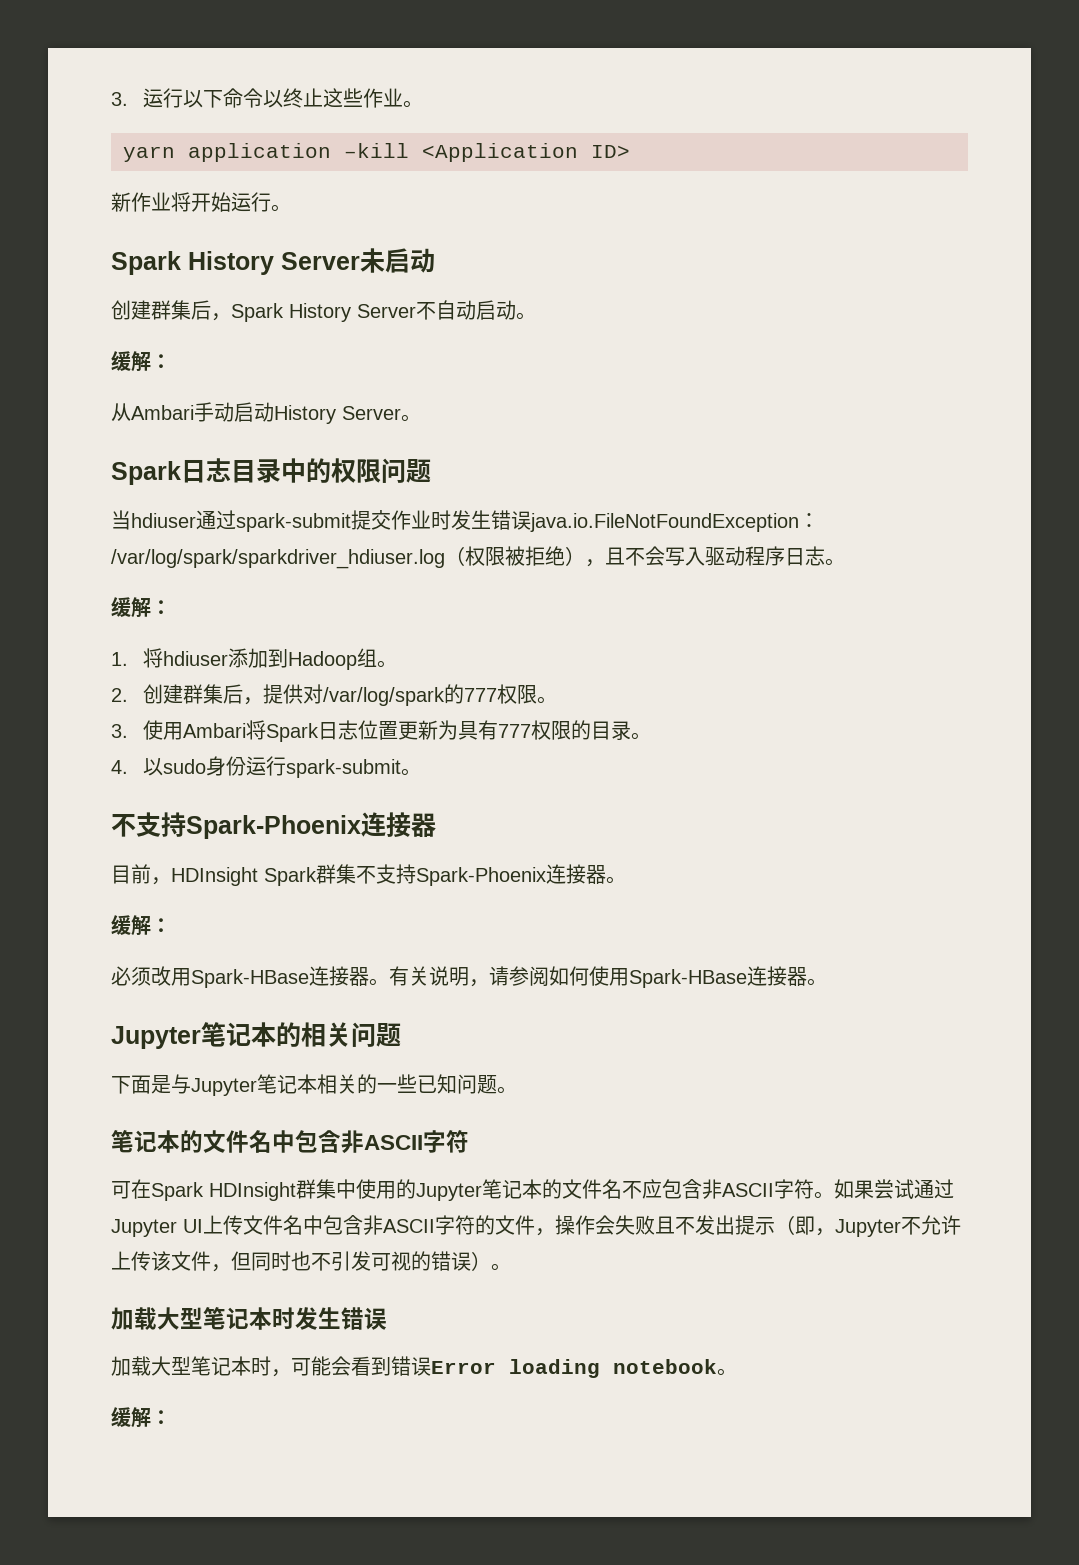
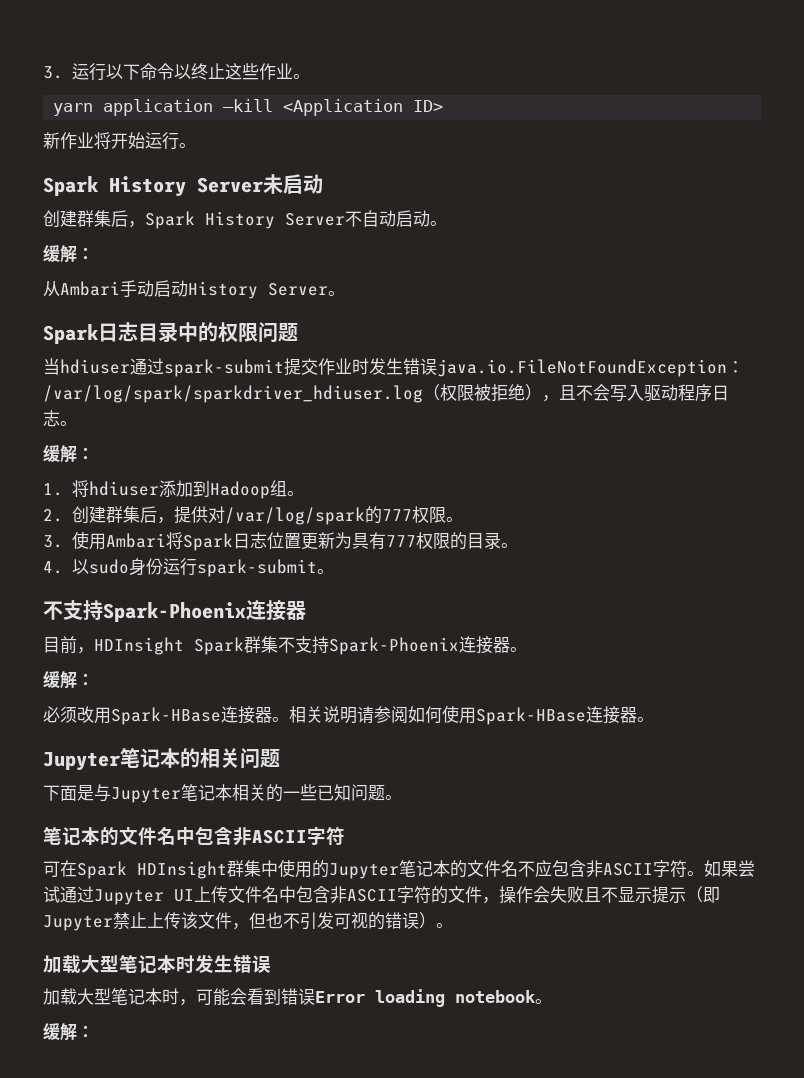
[389,966,489,987] 有关说明， -> [289,706,357,724] 相关说明
[695,1215,735,1235] 发出 -> [618,887,652,903] 显示
[815,1215,961,1237] ，Jupyter不允许 -> [43,912,147,931] Jupyter禁止
[251,1251,291,1271] 同时 -> (266, 920) none

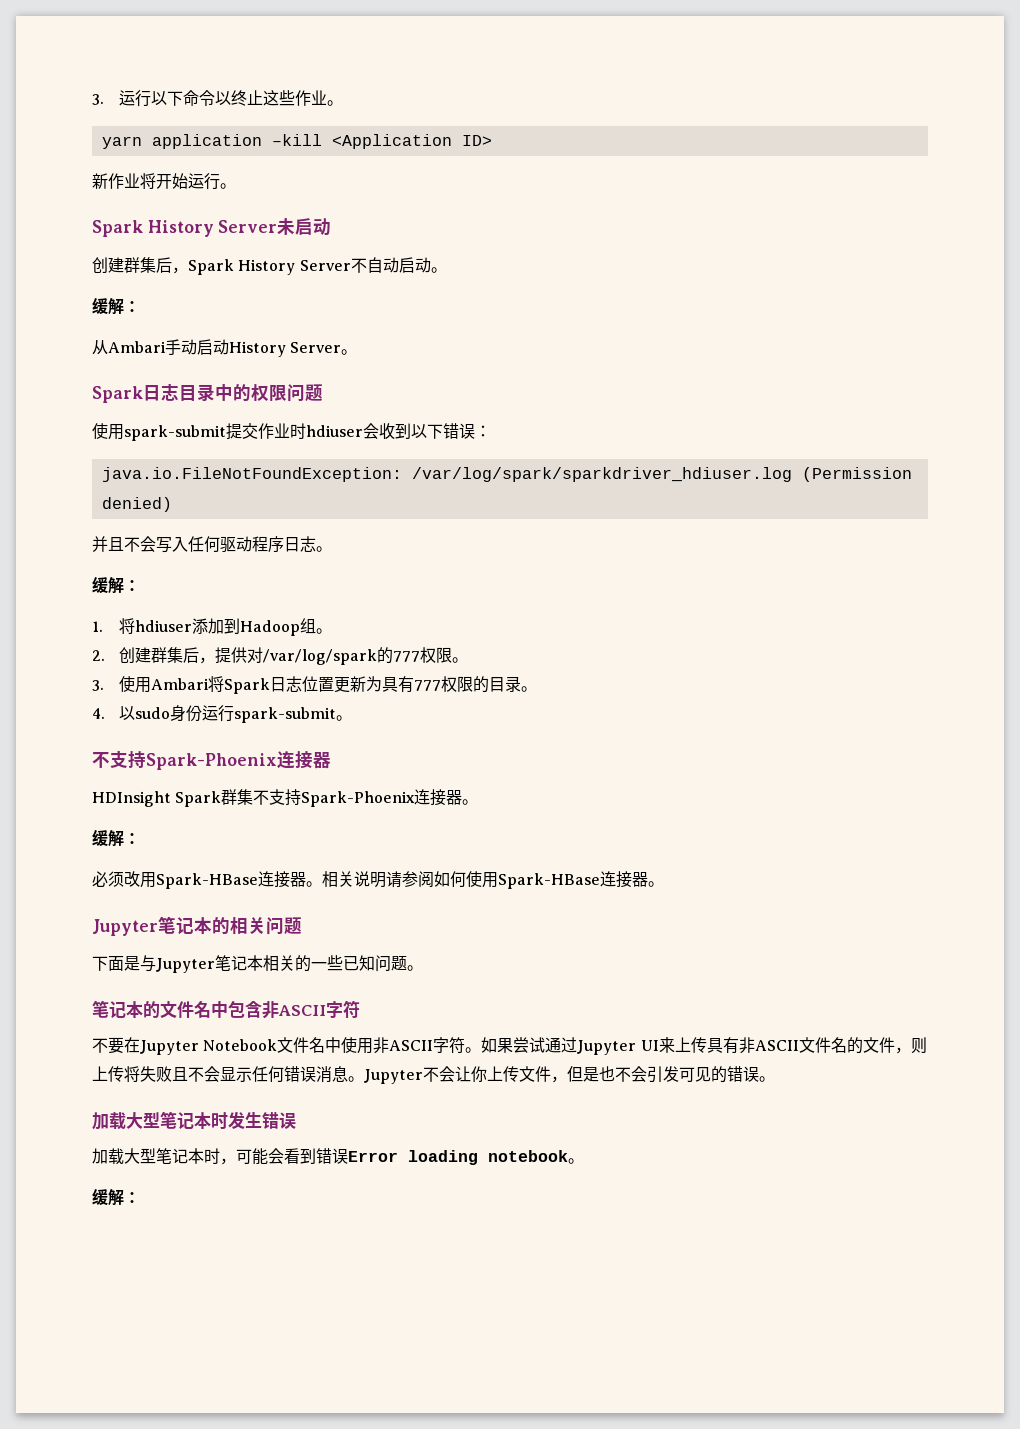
[43,358,164,375] 当hdiuser通过 -> [92,423,124,440] 使用
[369,358,744,377] [43,384,559,403] 发生错误java.io.FileNotFoundException：/var/log/spark/sparkdriver_hdiuser.log（权限被拒绝）， -> [306,423,491,440] [101,467,912,482] [101,497,172,512] [92,536,108,552] hdiuser会收到以下错误： // java.io.FileNotFoundException: /var/log/spark/sparkdriver_hdiuser.log (Permission denied) // 并
(644, 393) none -> [188,536,220,552] 任何
[43,636,94,654] 目前， -> (331, 760) none
[43,859,586,879] 可在Spark HDInsight群集中使用的Jupyter笔记本的文件名不应包含 -> [92,1037,374,1055] 不要在Jupyter Notebook文件名中使用
[194,886,720,904] [43,912,436,931] 上传文件名中包含非ASCII字符的文件，操作会失败且不显示提示（即Jupyter禁止上传该文件，但也不引发可视的错误） -> [658,1037,927,1054] [92,1066,759,1084] 来上传具有非ASCII文件名的文件，则上传将失败且不会显示任何错误消息。Jupyter不会让你上传文件，但是也不会引发可见的错误

